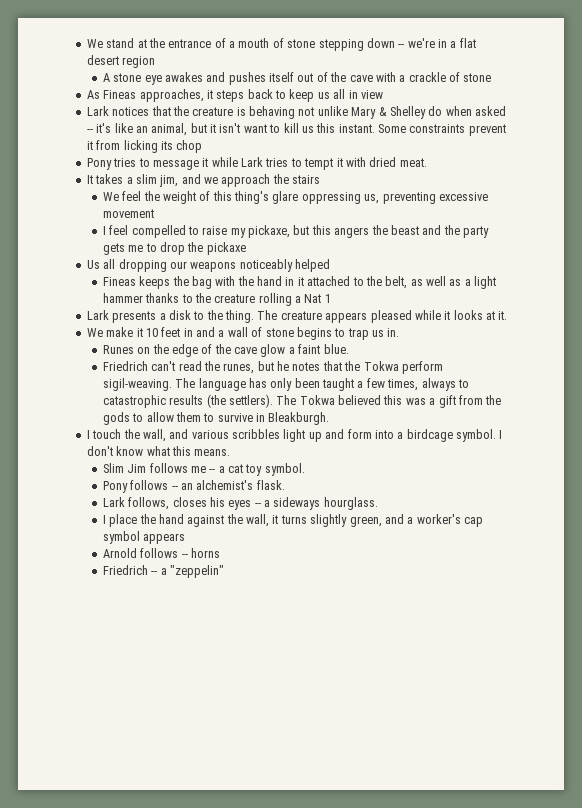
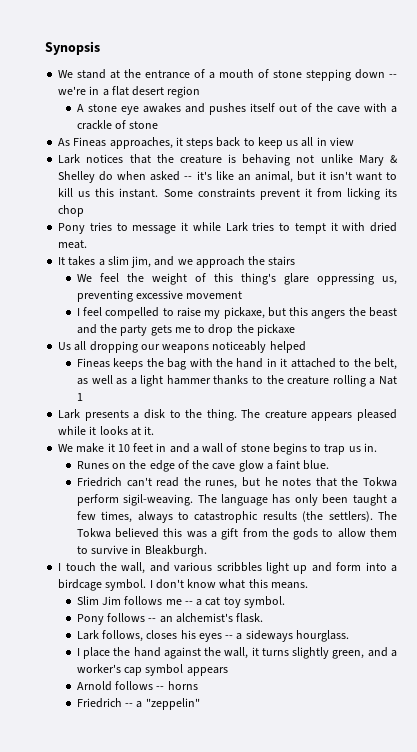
(86, 43) none -> [45,41,100,55] Synopsis //

